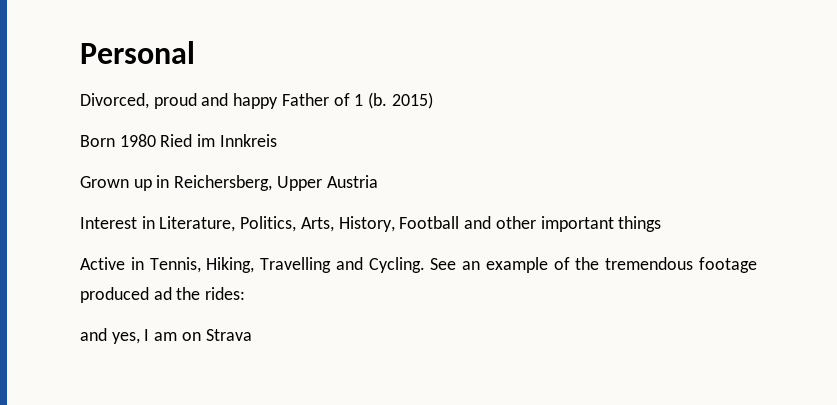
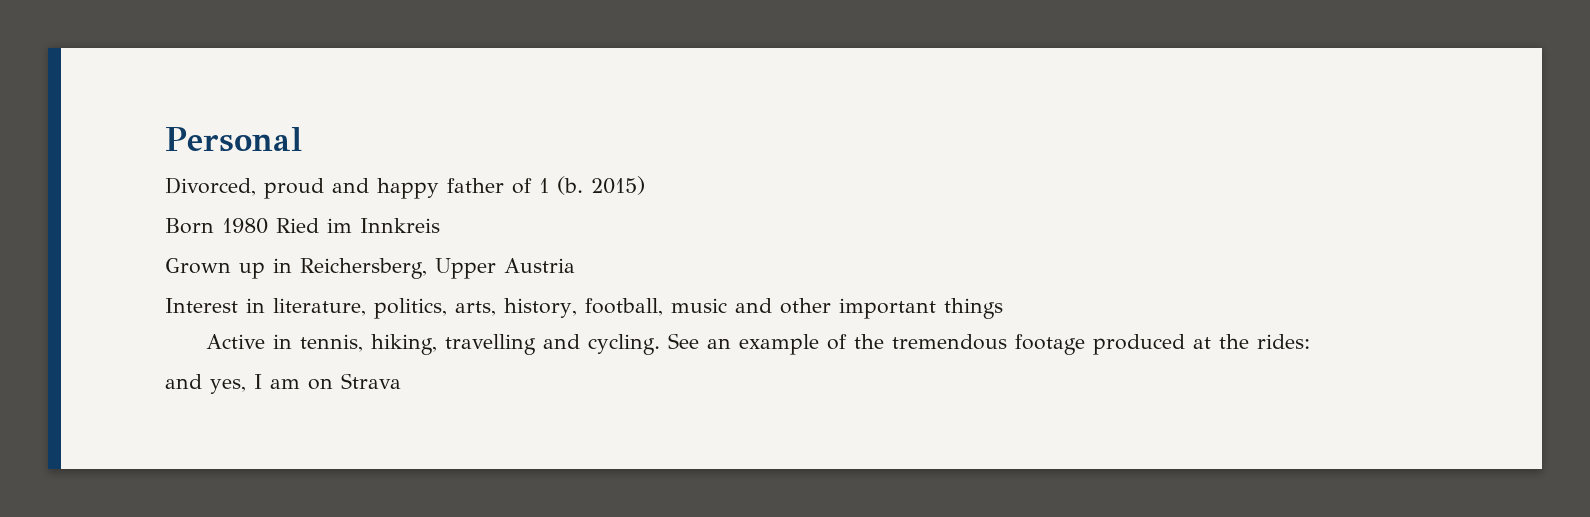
[281,93,329,106] Father -> [447,178,504,193] father
[159,216,460,232] Literature, Politics, Arts, History, Football -> [273,298,727,319] literature, politics, arts, history, football, music
[149,257,425,273] Tennis, Hiking, Travelling and Cycling. -> [299,334,660,355] tennis, hiking, travelling and cycling.
[153,287,172,300] ad -> [1192,337,1211,349] at

